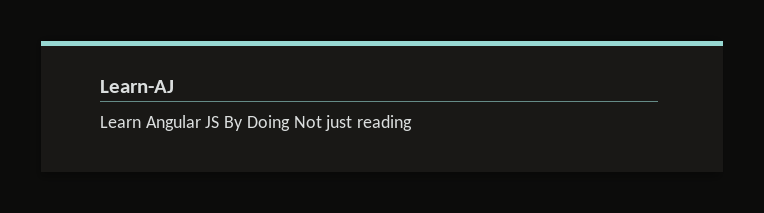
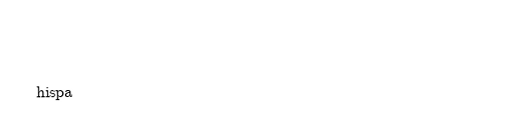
[100,80,174,93] [100,115,413,131] Learn-AJ // Learn Angular JS By Doing Not just reading -> [36,85,73,101] hispa

